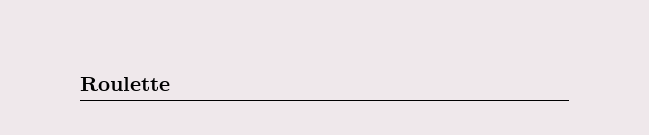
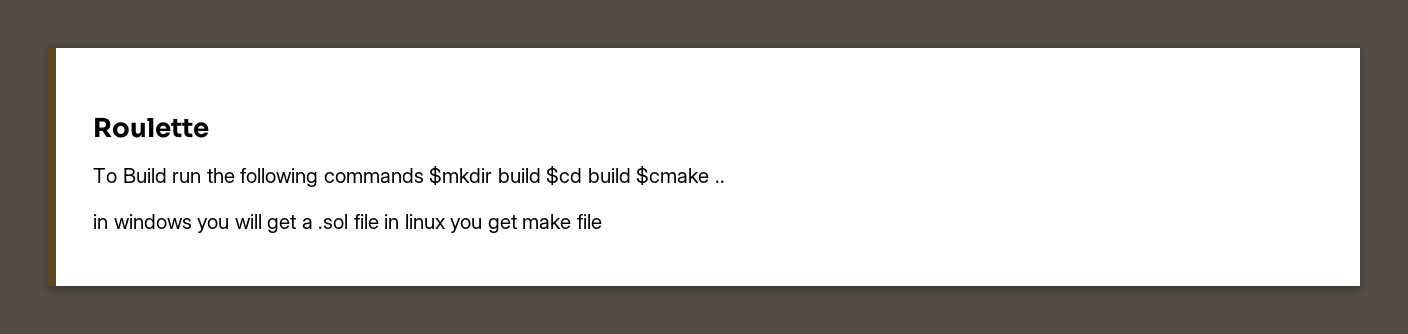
(170, 84) none -> [93,165,725,187] [93,214,602,233] // To Build run the following commands $mkdir build $cd build $cmake .. // in windows you will get a .sol file in linux you get make file

